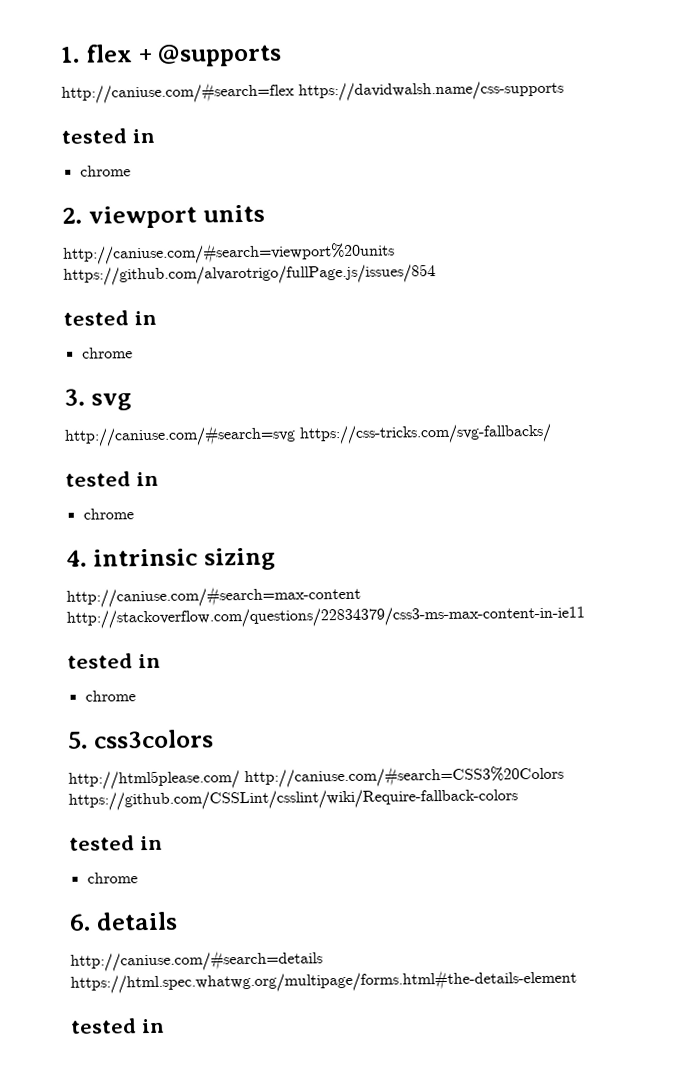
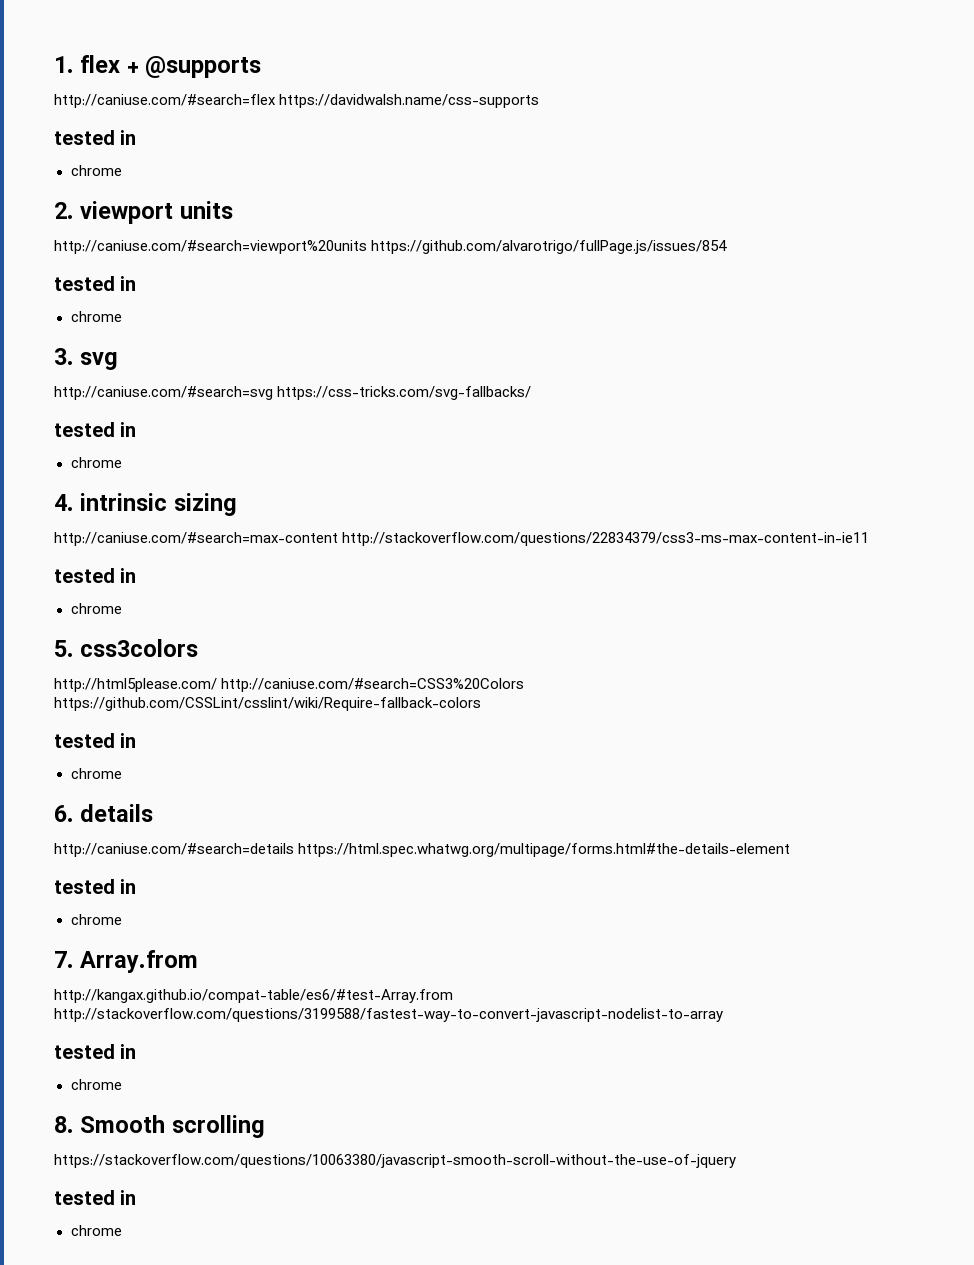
(165, 1026) none -> [70,914,122,925] [54,950,199,973] [54,989,453,1003] [54,1008,723,1022] [54,1044,137,1059] [70,1079,122,1090] [54,1115,265,1138] [54,1154,736,1168] [54,1190,137,1205] [70,1225,122,1236] // chrome // 7. Array.from // http://kangax.github.io/compat-table/es6/#test-Array.from http://stackoverflow.com/questions/3199588/fastest-way-to-convert-javascript-nodelist-to-array // tested in // chrome // 8. Smooth scrolling // https://stackoverflow.com/questions/10063380/javascript-smooth-scroll-without-the-use-of-jquery // tested in // chrome

